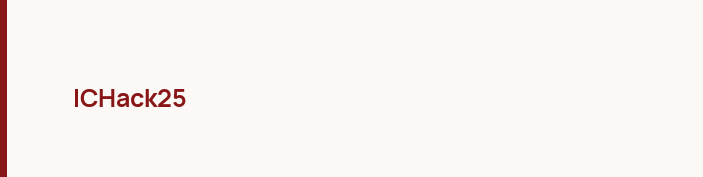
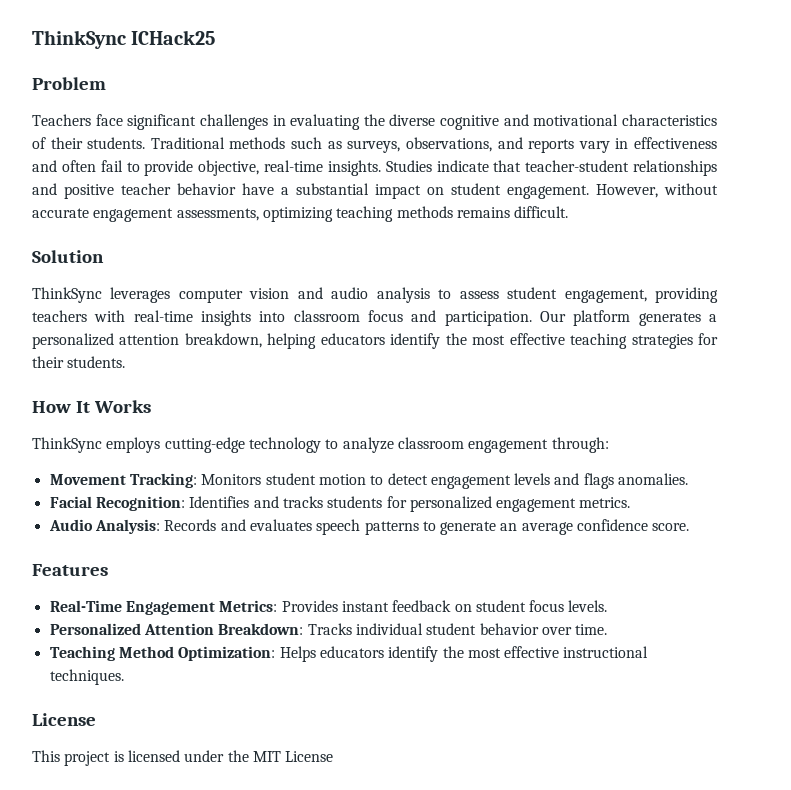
(73, 98) none -> [32,30,126,49] ThinkSync
(187, 98) none -> [32,77,106,90] [32,114,717,130] [32,137,718,153] [32,160,717,176] [32,183,718,199] [32,206,569,222] [32,250,104,263] [32,287,718,303] [32,310,718,326] [32,333,718,349] [32,356,126,368] [32,400,151,413] [32,437,609,453] [49,473,689,489] [49,496,631,512] [48,519,690,535] [32,564,108,576] [49,600,608,615] [49,623,608,635] [49,646,649,662] [49,669,124,685] [32,713,96,726] [32,750,334,766] // Problem // Teachers face significant challenges in evaluating the diverse cognitive and motivational characteristics of their students. Traditional methods such as surveys, observations, and reports vary in effectiveness and often fail to provide objective, real-time insights. Studies indicate that teacher-student relationships and positive teacher behavior have a substantial impact on student engagement. However, without accurate engagement assessments, optimizing teaching methods remains difficult. // Solution // ThinkSync leverages computer vision and audio analysis to assess student engagement, providing teachers with real-time insights into classroom focus and participation. Our platform generates a personalized attention breakdown, helping educators identify the most effective teaching strategies for their students. // How It Works // ThinkSync employs cutting-edge technology to analyze classroom engagement through: // Movement Tracking: Monitors student motion to detect engagement levels and flags anomalies. // Facial Recognition: Identifies and tracks students for personalized engagement metrics. // Audio Analysis: Records and evaluates speech patterns to generate an average confidence score. // Features // Real-Time Engagement Metrics: Provides instant feedback on student focus levels. // Personalized Attention Breakdown: Tracks individual student behavior over time. // Teaching Method Optimization: Helps educators identify the most effective instructional techniques. // License // This project is licensed under the MIT License

